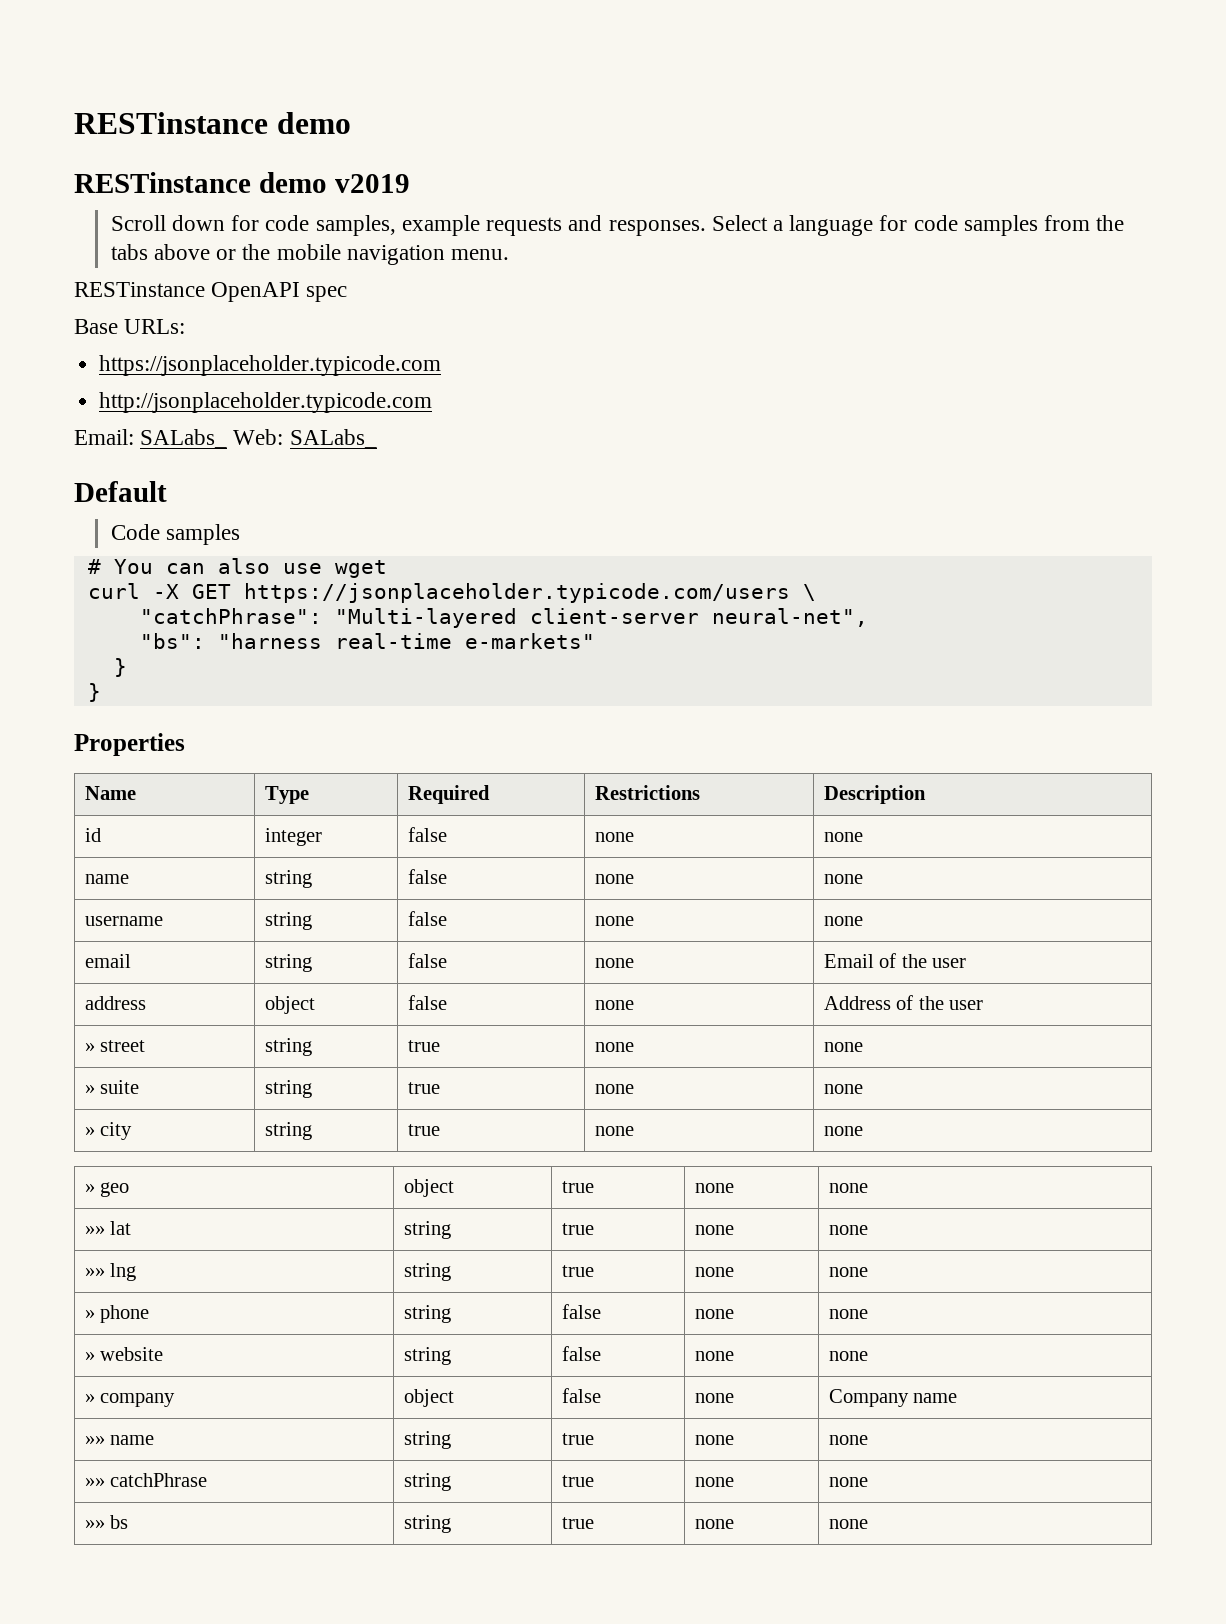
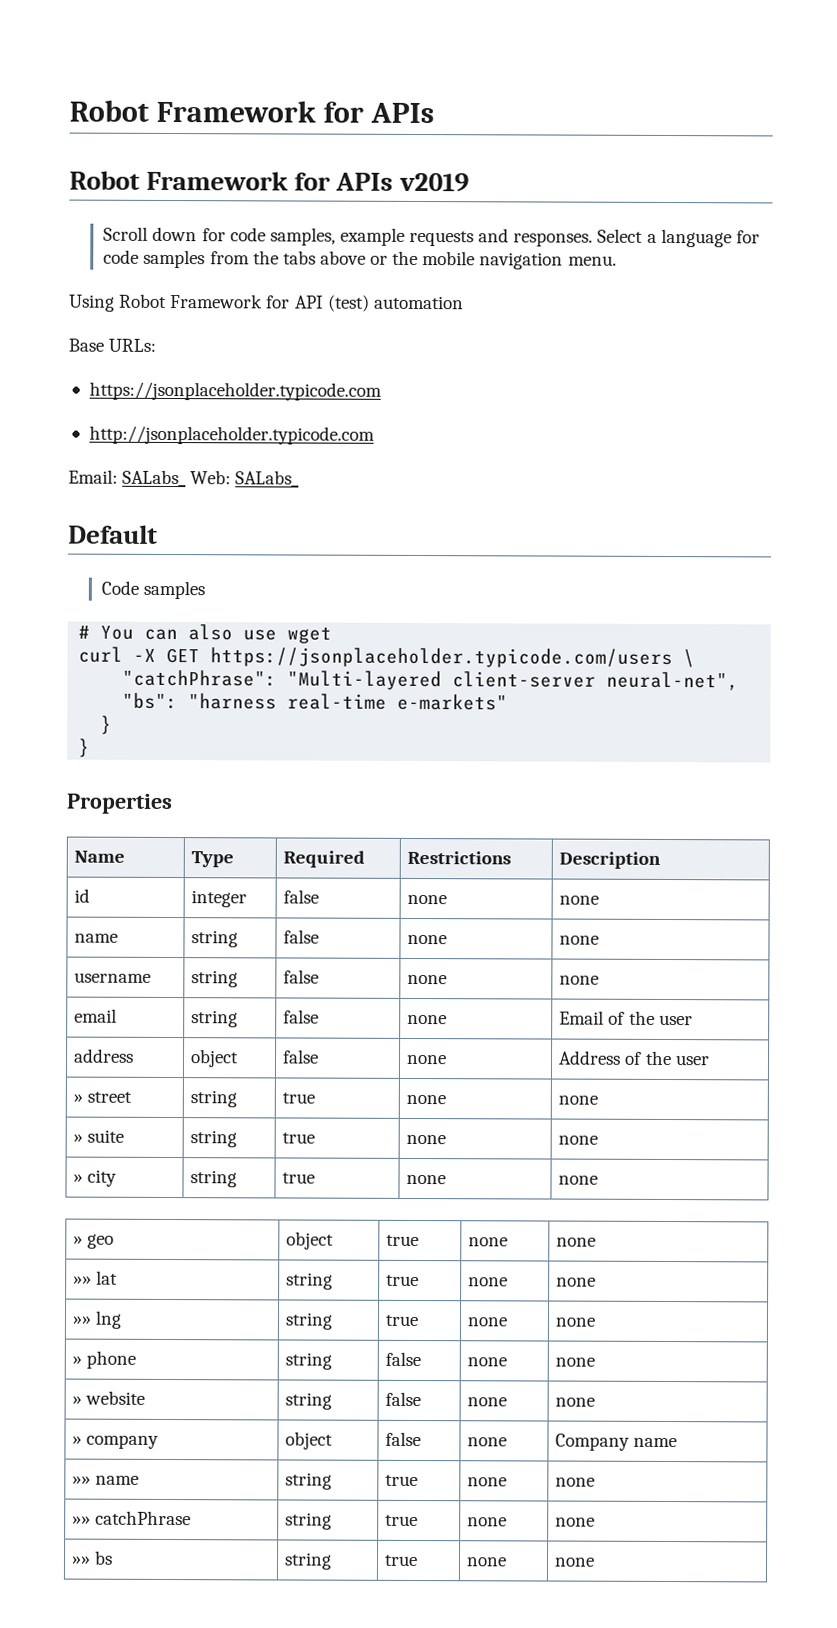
[74,112,351,134] [74,172,327,193] RESTinstance demo // RESTinstance demo -> [69,99,435,124] [69,170,394,191] Robot Framework for APIs // Robot Framework for APIs
[74,282,348,302] RESTinstance OpenAPI spec -> [69,293,464,312] Using Robot Framework for API (test) automation

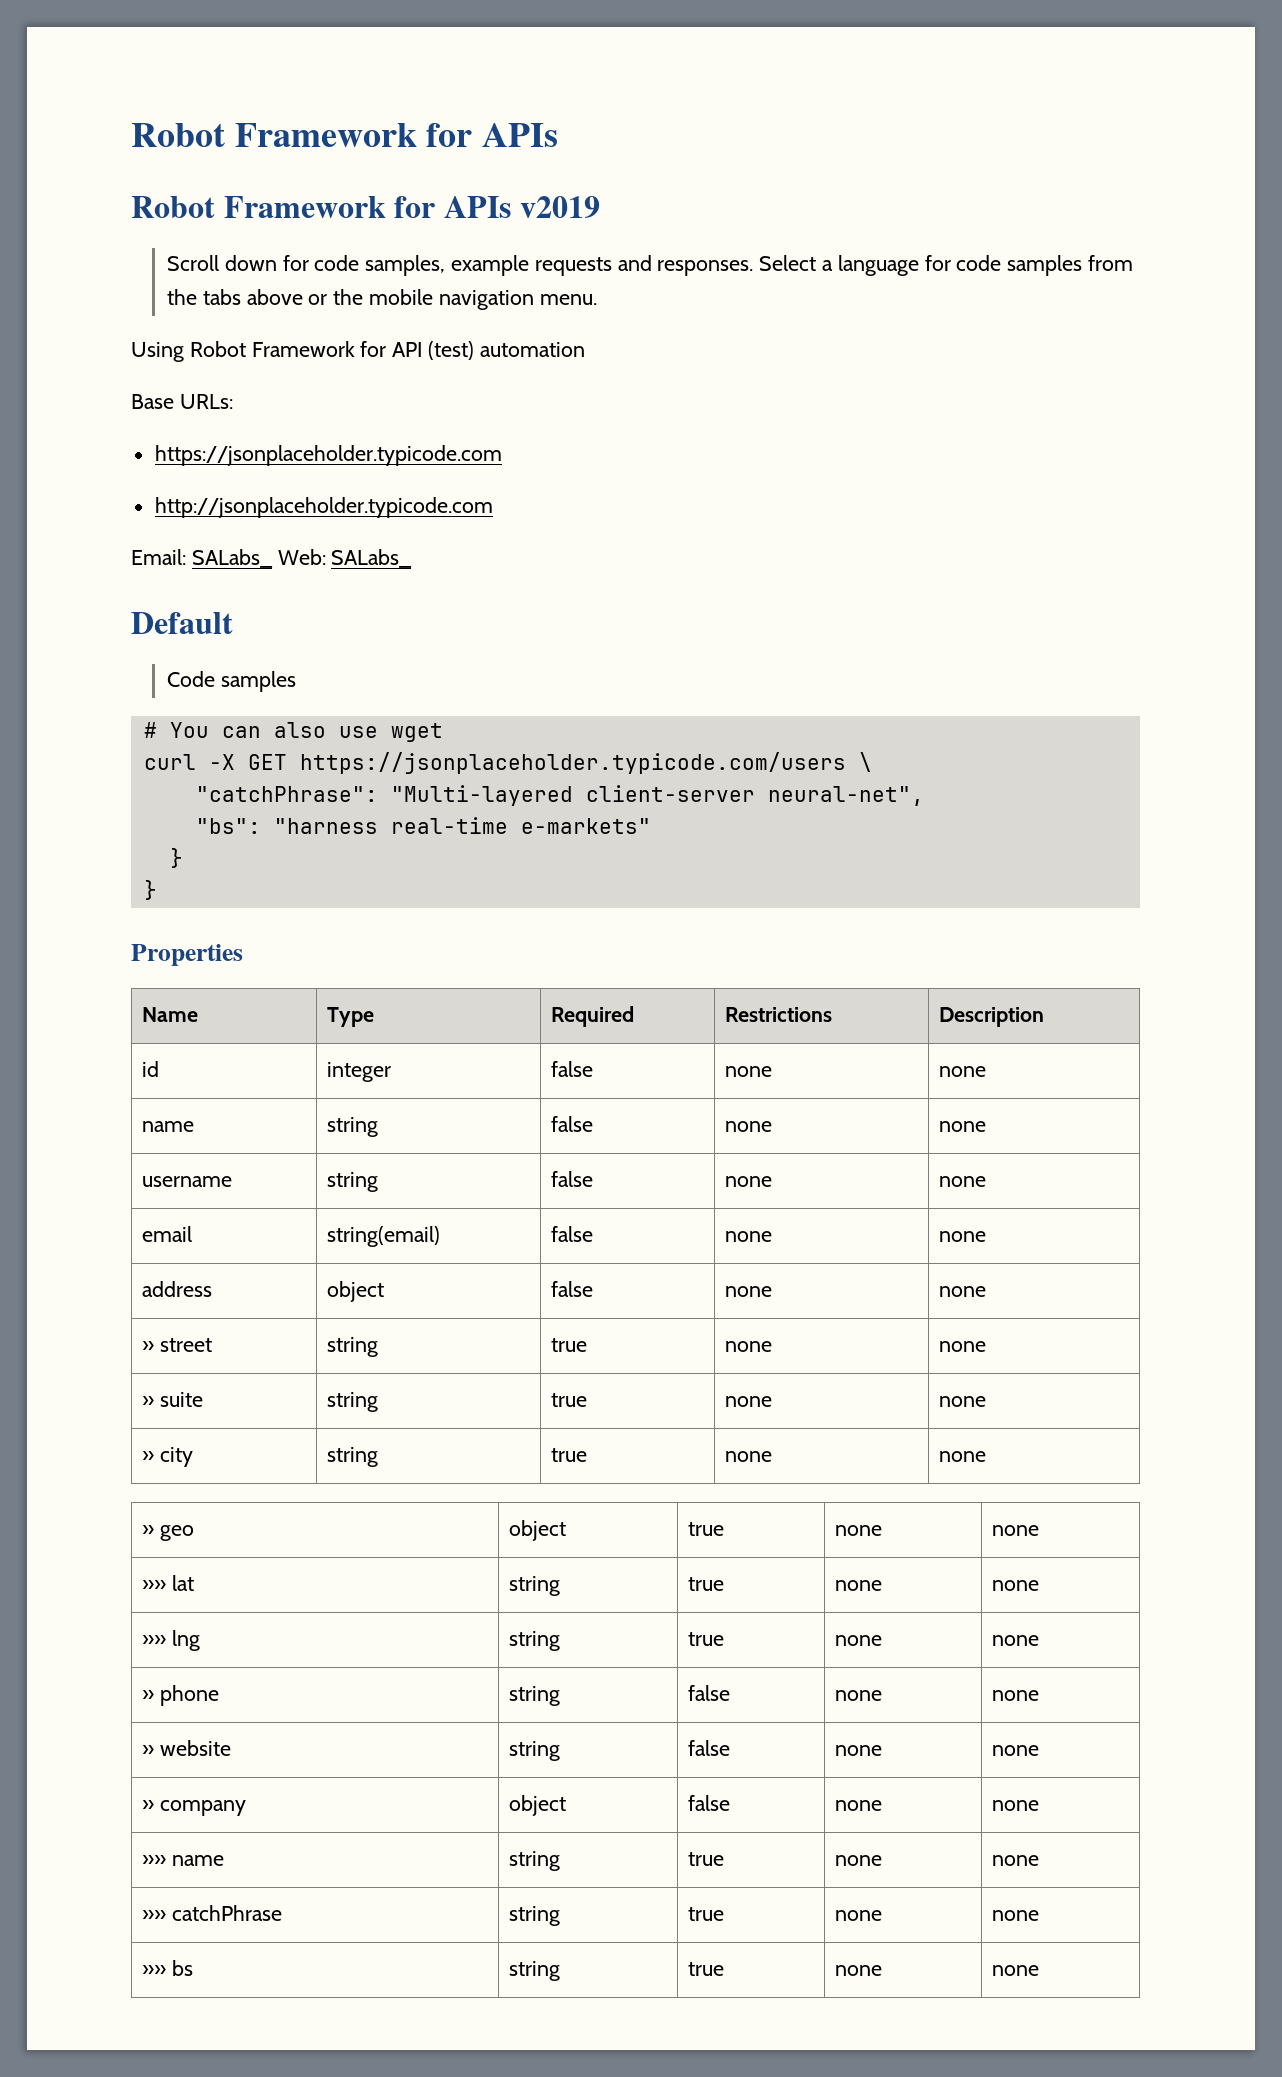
[191,1010,239,1028] [283,1009,320,1024] [407,1014,448,1025] [559,1010,693,1026] string | false | none | Email of the user -> [327,1226,441,1247] [551,1226,594,1242] [725,1231,773,1242] [939,1231,987,1242] string(email) | false | none | none
[558,1050,710,1066] | Address of the user -> [939,1286,987,1297] | none
[555,1433,678,1451] | Company name -> [992,1800,1040,1811] | none

